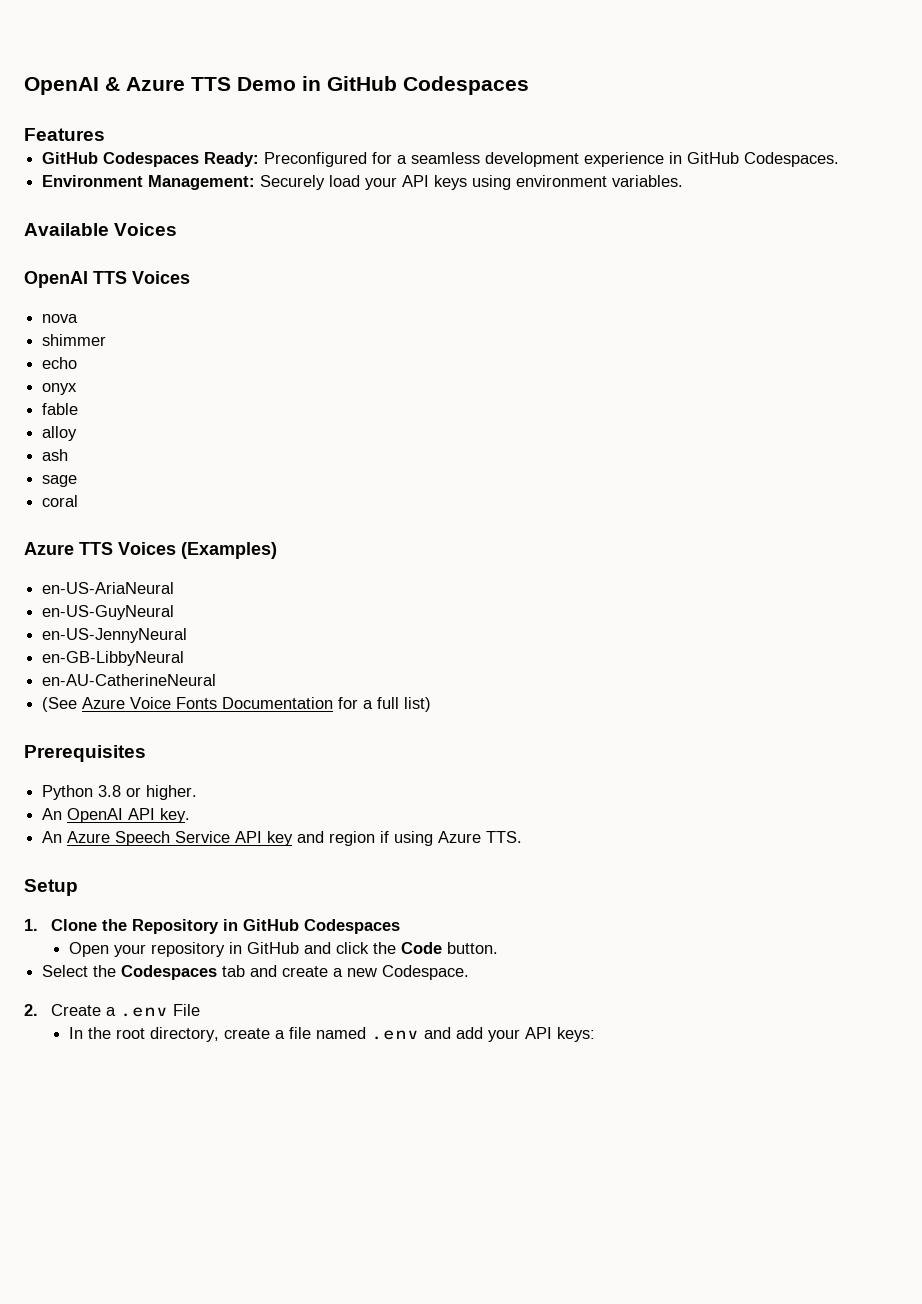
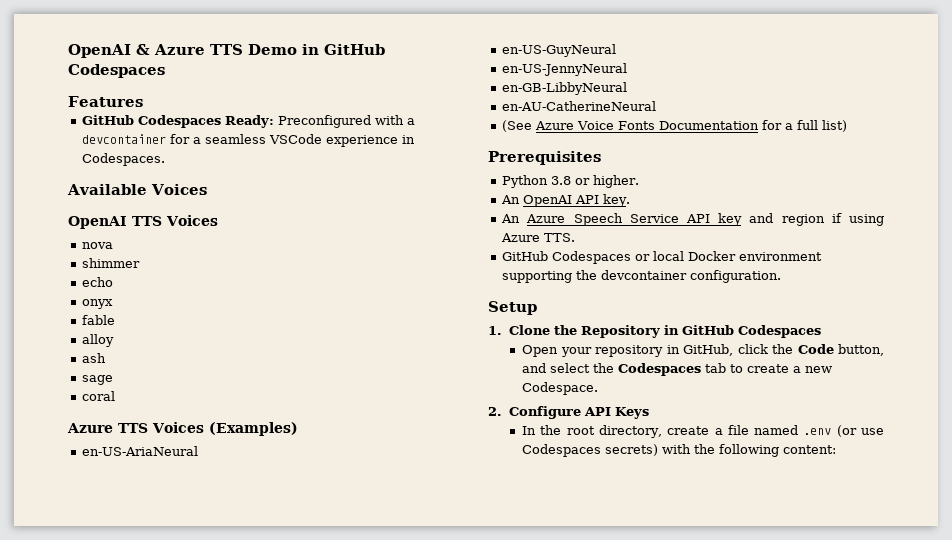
(368, 159) none -> [375,115,416,125] [82,134,167,144] with a devcontainer
[485,152,580,167] development -> [269,134,323,144] VSCode
[687,152,740,164] GitHub -> (416, 139) none
[42,175,684,190] // Environment Management: Securely load your API keys using environment variables. -> (166, 159) none
(523, 837) none -> [502,251,823,264] [502,270,782,283] // GitHub Codespaces or local Docker environment supporting the devcontainer configuration.
[246,942,331,954] GitHub and -> [683,344,734,356] GitHub,
[446,942,498,954] [42,965,89,977] button. // Select -> [838,344,885,356] [522,363,591,373] button, and select
[250,965,278,977] and -> [730,364,744,373] to
[50,1004,200,1017] Create a .env File -> [508,406,649,419] Configure API Keys
[423,1027,595,1042] and add your API keys: -> [836,425,885,437] [522,444,837,457] (or use Codespaces secrets) with the following content:

